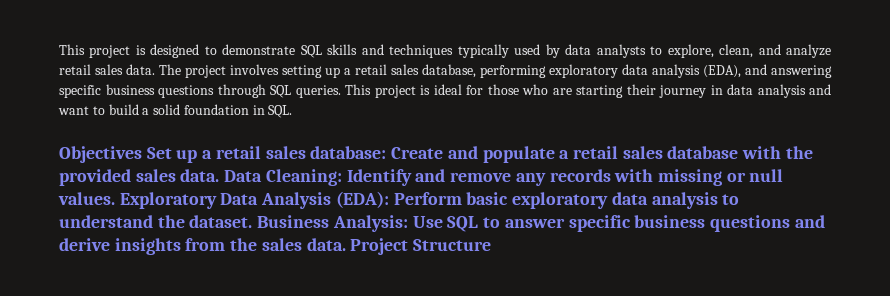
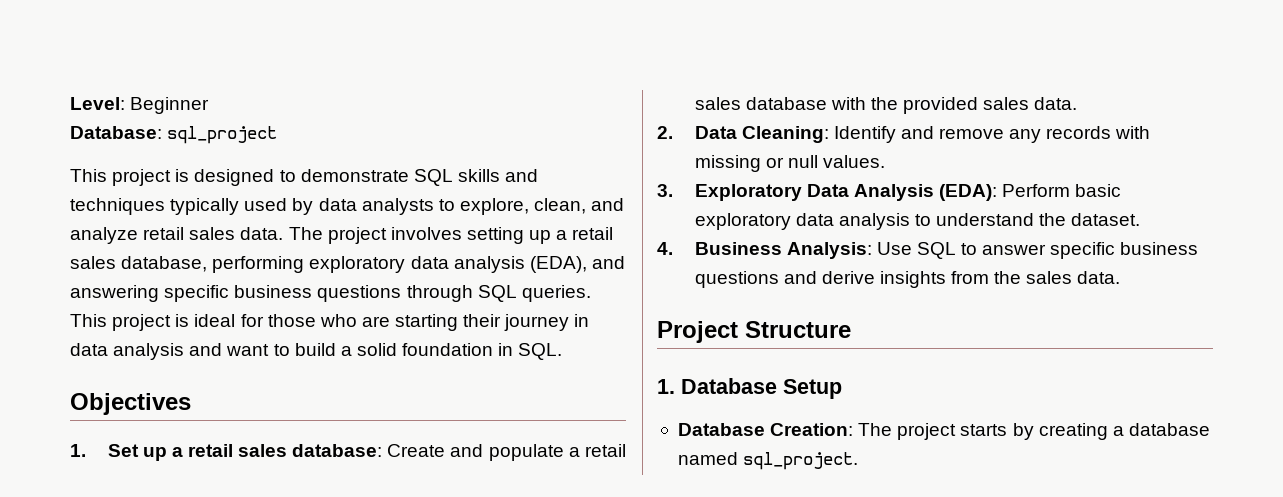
(59, 49) none -> [70,97,210,114] [70,126,278,144] Level: Beginner // Database: sql_project //
(142, 154) none -> [70,444,86,457] // 1.
(220, 175) none -> [657,126,673,139] // 2.
(115, 198) none -> [657,184,673,197] // 3.
(253, 221) none -> [657,242,673,255] // 4.
(346, 244) none -> (1121, 277) //
(492, 245) none -> [657,378,842,399] [677,423,1210,440] [677,452,859,470] // 1. Database Setup // Database Creation: The project starts by creating a database named sql_project.

